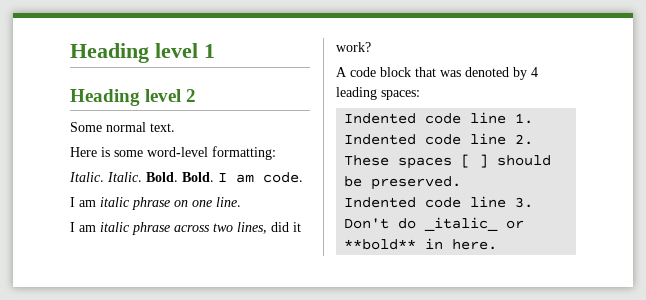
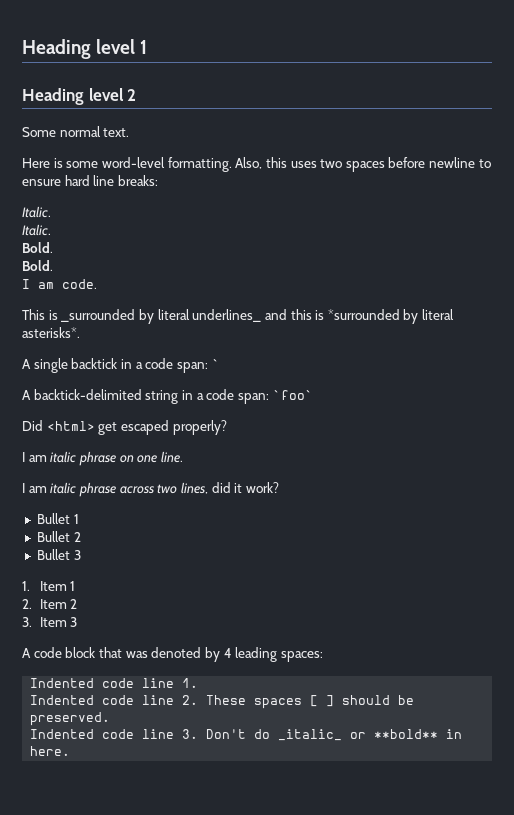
[212,146,276,160] [69,172,214,182] formatting: // Italic. Italic. Bold. Bold. -> [167,157,491,172] [22,175,158,186] [22,206,51,218] [22,224,51,236] [22,242,53,253] [22,260,53,271] formatting. Also, this uses two spaces before newline to ensure hard line breaks: // Italic. // Italic. // Bold. // Bold. //
(303, 177) none -> [22,309,455,324] [22,327,80,338] [22,358,220,373] [22,389,313,404] [22,420,227,435] // This is _surrounded by literal underlines_ and this is *surrounded by literal asterisks*. // A single backtick in a code span: ` // A backtick-delimited string in a code span: `foo` // Did <html> get escaped properly?
(371, 47) none -> [36,513,79,524] [36,531,81,542] [36,549,81,560] [22,581,76,591] [22,599,78,609] [22,617,78,627] // Bullet 1 // Bullet 2 // Bullet 3 // 1. Item 1 // 2. Item 2 // 3. Item 3

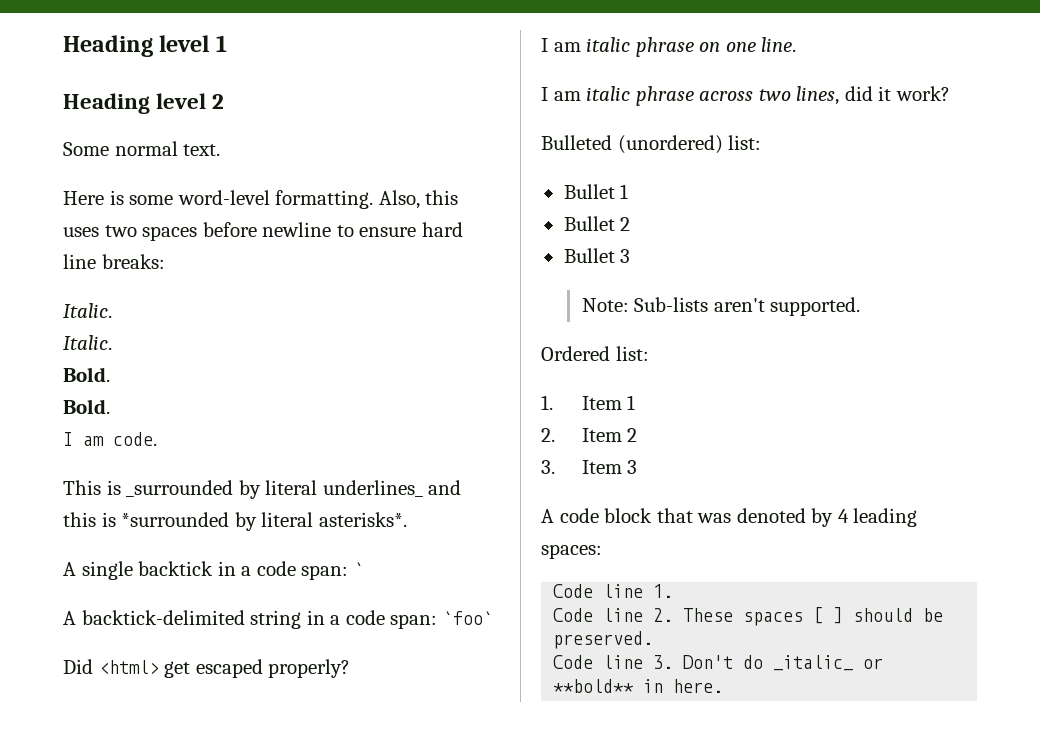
(279, 487) none -> [541,135,762,154] // Bulleted (unordered) list:
(81, 555) none -> [581,297,861,316] [541,346,649,361] // Note: Sub-lists aren't supported. // Ordered list:
[30,678,135,688] Indented code -> [553,584,594,598] Code
[30,695,135,705] Indented code -> [553,608,594,622] Code
[30,729,135,739] Indented code -> [553,655,594,669] Code

